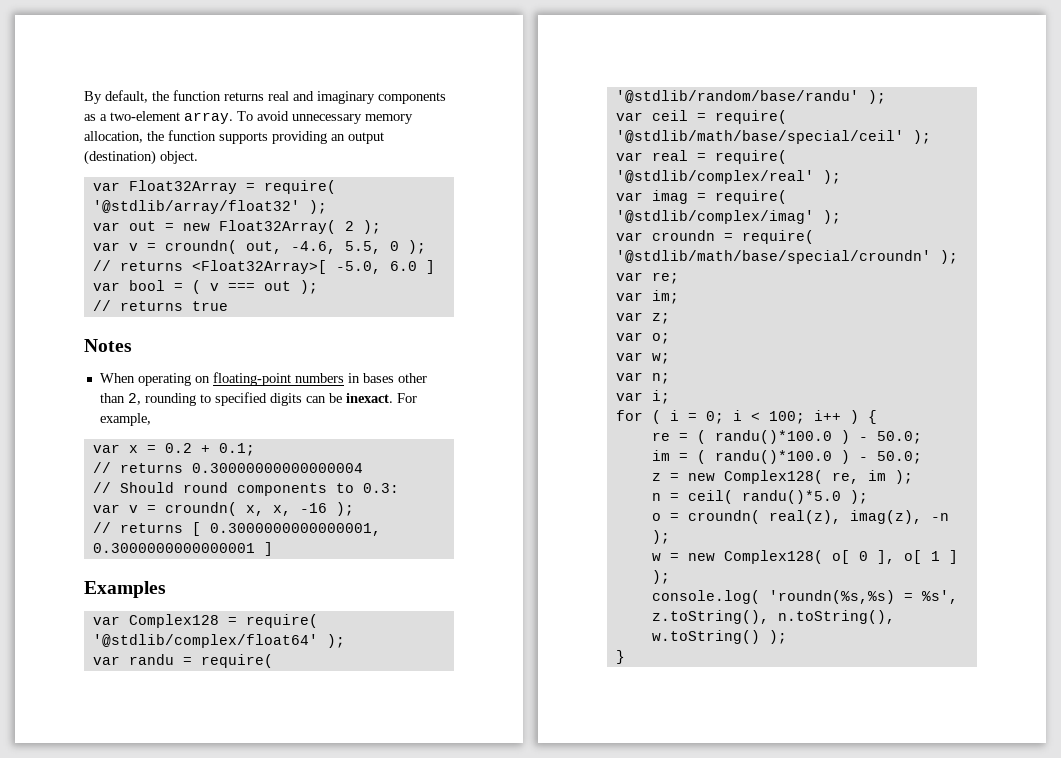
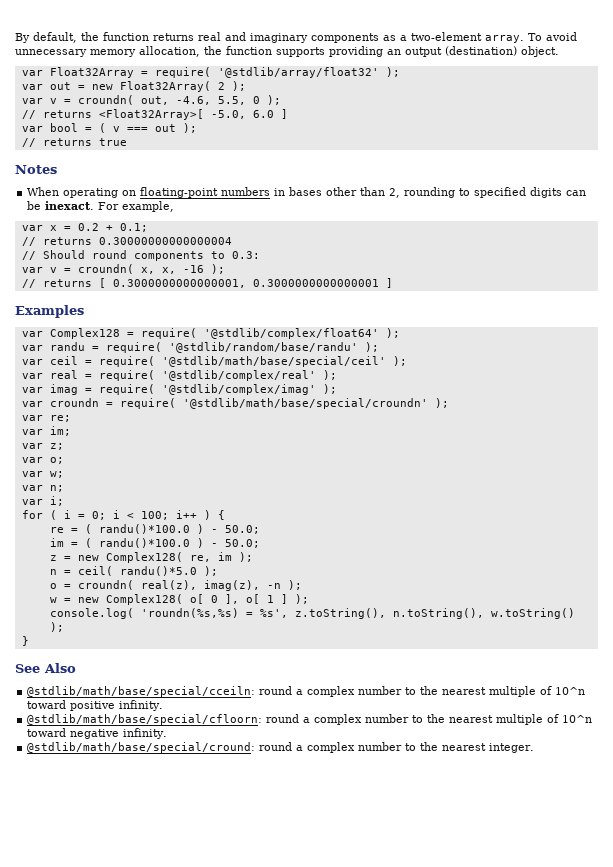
(625, 657) none -> [15,663,76,673] [27,686,586,697] [27,700,164,711] [27,714,593,725] [27,728,168,739] [27,742,535,753] // See Also // @stdlib/math/base/special/cceiln: round a complex number to the nearest multiple of 10^n toward positive infinity. // @stdlib/math/base/special/cfloorn: round a complex number to the nearest multiple of 10^n toward negative infinity. // @stdlib/math/base/special/cround: round a complex number to the nearest integer.

